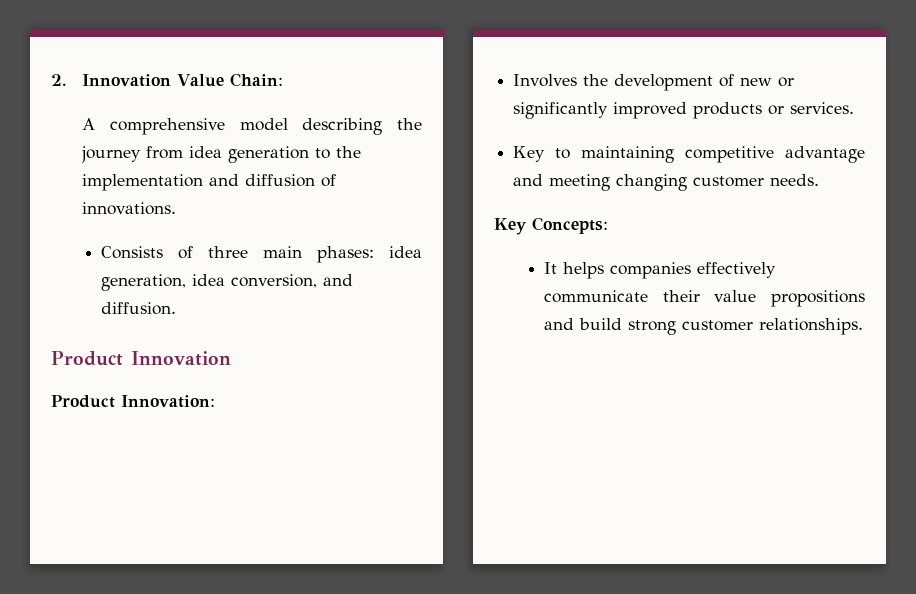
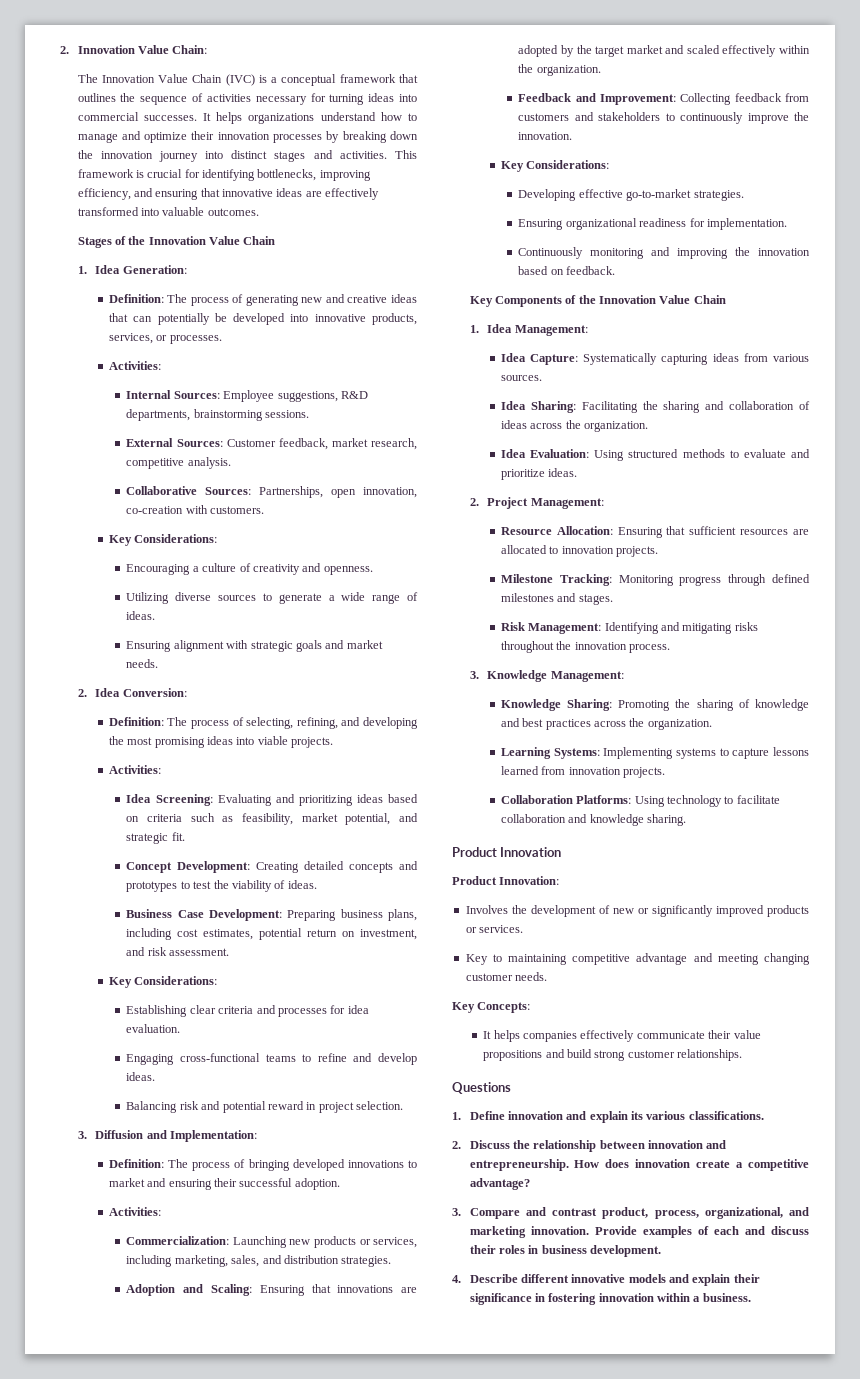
[82,118,422,135] [81,146,362,163] [82,174,337,191] [82,202,177,215] [101,246,422,263] [101,274,354,291] [101,302,177,315] A comprehensive model describing the journey from idea generation to the implementation and diffusion of innovations. // Consists of three main phases: idea generation, idea conversion, and diffusion. -> [77,74,418,86] [77,93,418,105] [77,112,417,124] [77,131,418,143] [77,150,417,162] [77,169,371,181] [77,188,380,200] [77,207,259,216] [77,236,276,248] [77,265,187,274] [108,294,417,306] [108,313,417,325] [108,333,222,344] [108,361,161,370] [126,390,368,402] [126,409,310,421] [126,438,417,450] [126,457,231,469] [126,486,417,498] [126,505,265,514] [108,534,218,546] [126,563,373,575] [126,592,419,604] [126,611,156,620] [126,640,383,652] [126,659,159,668] [77,688,187,697] [108,717,418,729] [108,736,334,748] [108,765,161,774] [126,794,419,806] [126,813,418,825] [126,832,185,844] [126,861,418,873] [126,880,317,892] [126,909,417,921] [126,928,417,940] [126,947,230,956] [108,976,218,988] [126,1005,369,1017] [126,1024,181,1033] [126,1053,418,1065] [126,1072,156,1081] [126,1101,404,1113] [77,1130,257,1142] [108,1159,417,1171] [108,1178,340,1190] [108,1207,161,1216] [126,1236,417,1248] [126,1255,392,1267] [126,1284,418,1296] [518,45,810,57] [518,64,601,76] [518,93,809,105] [518,112,809,124] [518,132,573,140] [500,160,610,172] [518,189,744,201] [518,218,787,230] [518,247,810,259] [518,266,616,275] [469,295,726,307] [469,324,588,336] [500,353,809,365] [500,375,542,381] [500,401,810,413] [500,420,649,432] [500,449,810,461] [500,468,578,480] [469,497,604,509] [500,526,809,538] [500,545,659,557] [500,574,810,586] [500,593,613,605] [500,622,758,634] [500,641,671,653] [469,670,624,682] [500,699,809,711] [500,718,712,730] [500,747,809,759] [500,766,666,778] [500,795,780,807] [500,814,687,826] The Innovation Value Chain (IVC) is a conceptual framework that outlines the sequence of activities necessary for turning ideas into commercial successes. It helps organizations understand how to manage and optimize their innovation processes by breaking down the innovation journey into distinct stages and activities. This framework is crucial for identifying bottlenecks, improving efficiency, and ensuring that innovative ideas are effectively transformed into valuable outcomes. // Stages of the Innovation Value Chain // 1. Idea Generation: // Definition: The process of generating new and creative ideas that can potentially be developed into innovative products, services, or processes. // Activities: // Internal Sources: Employee suggestions, R&D departments, brainstorming sessions. // External Sources: Customer feedback, market research, competitive analysis. // Collaborative Sources: Partnerships, open innovation, co-creation with customers. // Key Considerations: // Encouraging a culture of creativity and openness. // Utilizing diverse sources to generate a wide range of ideas. // Ensuring alignment with strategic goals and market needs. // 2. Idea Conversion: // Definition: The process of selecting, refining, and developing the most promising ideas into viable projects. // Activities: // Idea Screening: Evaluating and prioritizing ideas based on criteria such as feasibility, market potential, and strategic fit. // Concept Development: Creating detailed concepts and prototypes to test the viability of ideas. // Business Case Development: Preparing business plans, including cost estimates, potential return on investment, and risk assessment. // Key Considerations: // Establishing clear criteria and processes for idea evaluation. // Engaging cross-functional teams to refine and develop ideas. // Balancing risk and potential reward in project selection. // 3. Diffusion and Implementation: // Definition: The process of bringing developed innovations to market and ensuring their successful adoption. // Activities: // Commercialization: Launching new products or services, including marketing, sales, and distribution strategies. // Adoption and Scaling: Ensuring that innovations are adopted by the target market and scaled effectively within the organization. // Feedback and Improvement: Collecting feedback from customers and stakeholders to continuously improve the innovation. // Key Considerations: // Developing effective go-to-market strategies. // Ensuring organizational readiness for implementation. // Continuously monitoring and improving the innovation based on feedback. // Key Components of the Innovation Value Chain // 1. Idea Management: // Idea Capture: Systematically capturing ideas from various sources. // Idea Sharing: Facilitating the sharing and collaboration of ideas across the organization. // Idea Evaluation: Using structured methods to evaluate and prioritize ideas. // 2. Project Management: // Resource Allocation: Ensuring that sufficient resources are allocated to innovation projects. // Milestone Tracking: Monitoring progress through defined milestones and stages. // Risk Management: Identifying and mitigating risks throughout the innovation process. // 3. Knowledge Management: // Knowledge Sharing: Promoting the sharing of knowledge and best practices across the organization. // Learning Systems: Implementing systems to capture lessons learned from innovation projects. // Collaboration Platforms: Using technology to facilitate collaboration and knowledge sharing.
(864, 326) none -> [452,1082,511,1094] [452,1111,764,1123] [452,1140,727,1152] [469,1159,809,1171] [469,1178,530,1190] [452,1207,809,1219] [469,1226,809,1238] [469,1245,662,1257] [452,1274,760,1286] [469,1293,751,1305] // Questions // 1. Define innovation and explain its various classifications. // 2. Discuss the relationship between innovation and entrepreneurship. How does innovation create a competitive advantage? // 3. Compare and contrast product, process, organizational, and marketing innovation. Provide examples of each and discuss their roles in business development. // 4. Describe different innovative models and explain their significance in fostering innovation within a business.

